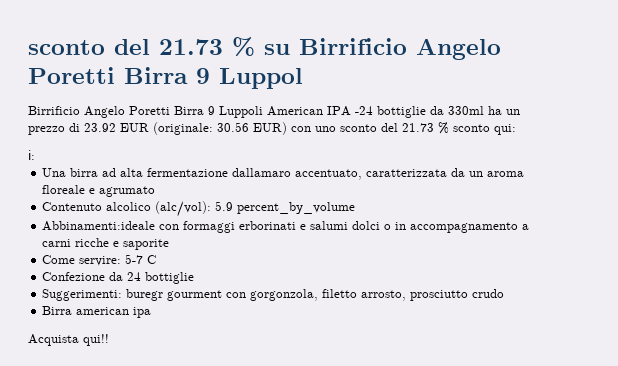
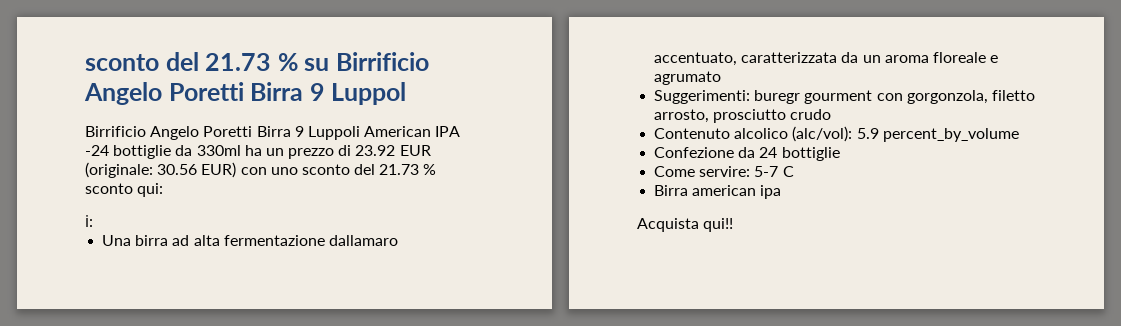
[42,201,356,217] [42,221,530,233] [42,238,170,250] [42,254,157,266] [42,272,195,284] // Contenuto alcolico (alc/vol): 5.9 percent_by_volume // Abbinamenti:ideale con formaggi erborinati e salumi dolci o in accompagnamento a carni ricche e saporite // Come servire: 5-7 C // Confezione da 24 bottiglie -> (722, 78) none
(505, 293) none -> [654,126,1019,142] [654,147,840,161] [654,166,794,177] // Contenuto alcolico (alc/vol): 5.9 percent_by_volume // Confezione da 24 bottiglie // Come servire: 5-7 C

